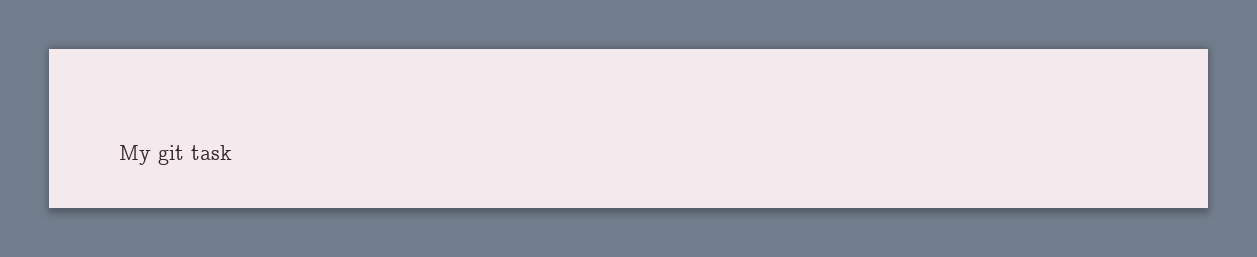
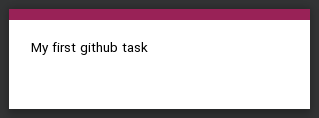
[158,145,184,165] git -> [52,42,118,55] first github

